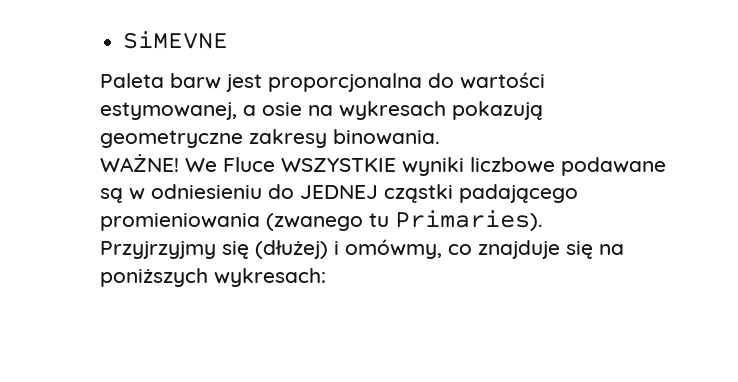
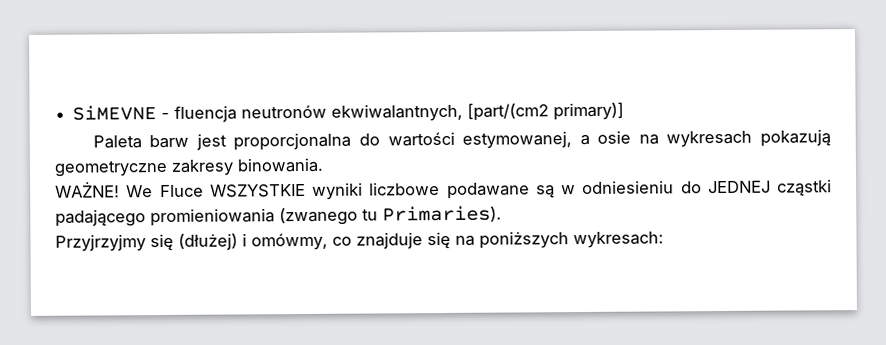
(229, 40) none -> [161,102,625,123] - fluencja neutronów ekwiwalantnych, [part/(cm2 primary)]

